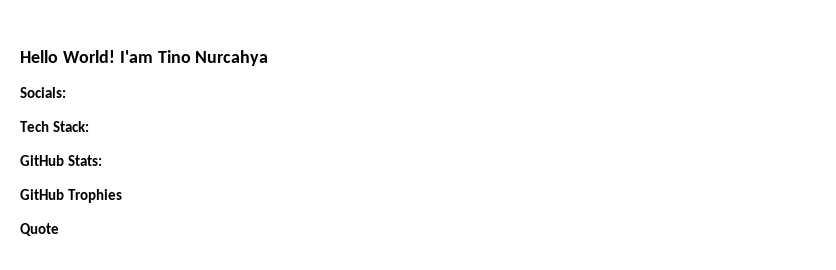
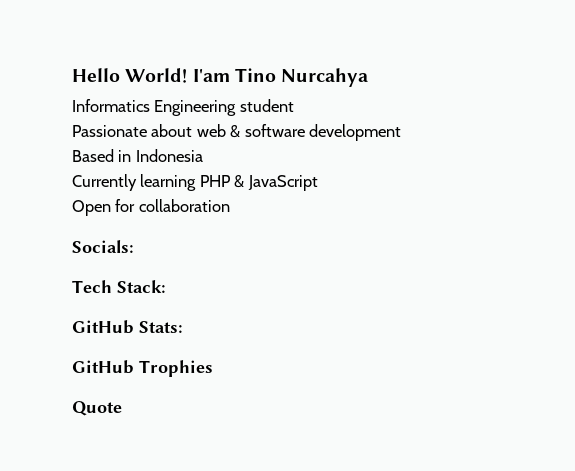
(269, 58) none -> [72,99,294,116] [72,124,402,141] [72,149,203,162] [72,174,318,191] [72,199,230,216] // Informatics Engineering student // Passionate about web & software development // Based in Indonesia // Currently learning PHP & JavaScript // Open for collaboration

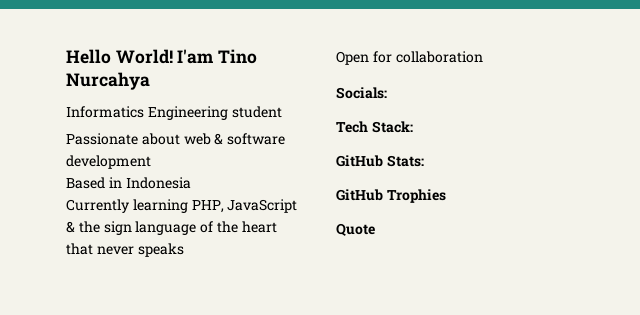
[199,175,318,191] PHP & JavaScript -> [191,199,298,213] [66,221,277,235] [66,243,184,257] PHP, JavaScript & the sign language of the heart that never speaks

